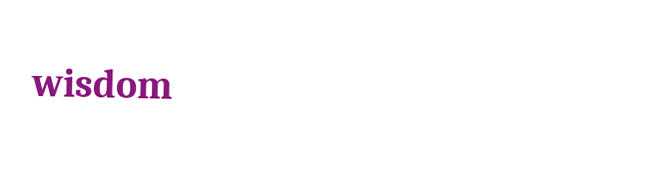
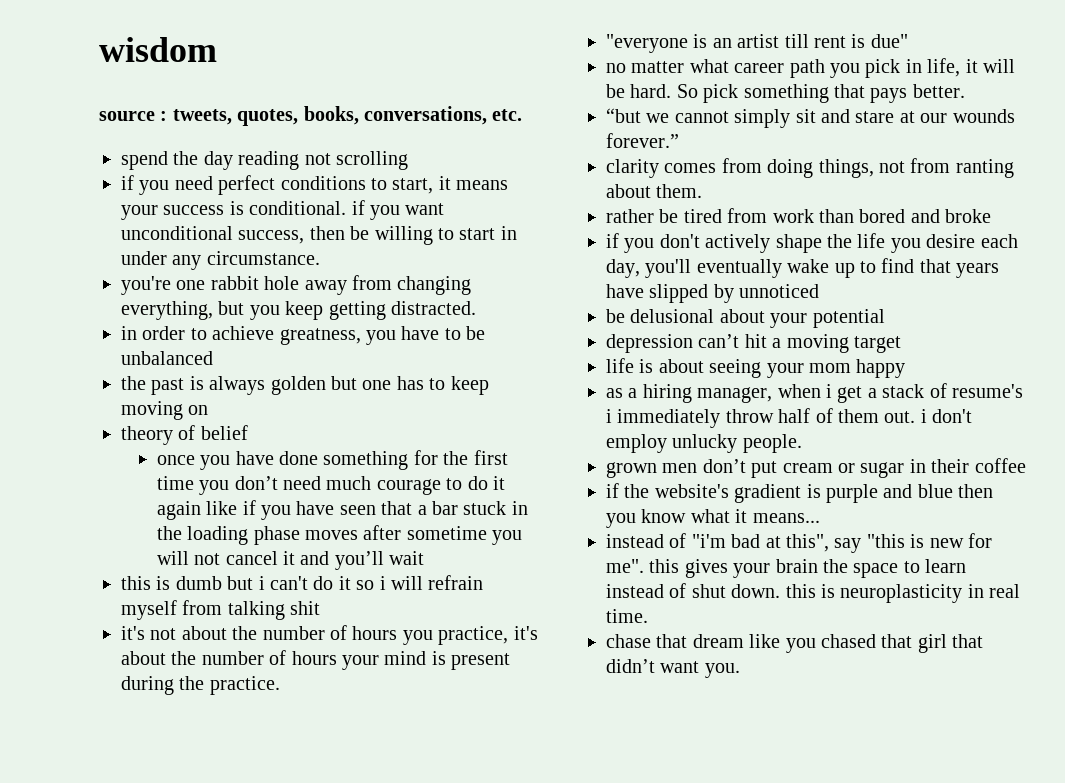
(174, 82) none -> [99,106,523,126] [121,151,408,170] [121,175,509,195] [121,200,445,220] [121,226,517,245] [121,251,320,270] [121,275,472,295] [121,301,476,320] [121,326,486,345] [121,351,213,365] [121,376,489,395] [121,401,209,420] [121,425,248,445] [156,450,508,470] [156,476,505,495] [156,500,528,520] [156,525,523,545] [156,551,425,570] [121,575,484,590] [121,600,321,620] [121,625,538,645] [121,650,511,670] [121,676,280,695] [606,34,908,53] [606,58,1015,78] [606,84,965,103] [606,108,1015,128] [606,133,679,148] [606,158,1014,178] [606,184,703,198] [606,208,992,223] [606,233,1018,253] [606,258,1000,278] [606,284,820,303] [606,309,885,328] [606,334,901,353] [606,358,906,378] [606,383,1023,403] [606,408,973,428] [606,434,802,453] [606,458,1026,478] [606,483,994,503] [606,509,820,528] [606,533,992,553] [606,559,967,578] [606,583,1021,603] [606,609,648,623] [606,634,984,653] [606,659,740,678] // source : tweets, quotes, books, conversations, etc. // spend the day reading not scrolling // if you need perfect conditions to start, it means your success is conditional. if you want unconditional success, then be willing to start in under any circumstance. // you're one rabbit hole away from changing everything, but you keep getting distracted. // in order to achieve greatness, you have to be unbalanced // the past is always golden but one has to keep moving on // theory of belief // once you have done something for the first time you don’t need much courage to do it again like if you have seen that a bar stuck in the loading phase moves after sometime you will not cancel it and you’ll wait // this is dumb but i can't do it so i will refrain myself from talking shit // it's not about the number of hours you practice, it's about the number of hours your mind is present during the practice. // "everyone is an artist till rent is due" // no matter what career path you pick in life, it will be hard. So pick something that pays better. // “but we cannot simply sit and stare at our wounds forever.” // clarity comes from doing things, not from ranting about them. // rather be tired from work than bored and broke // if you don't actively shape the life you desire each day, you'll eventually wake up to find that years have slipped by unnoticed // be delusional about your potential // depression can’t hit a moving target // life is about seeing your mom happy // as a hiring manager, when i get a stack of resume's i immediately throw half of them out. i don't employ unlucky people. // grown men don’t put cream or sugar in their coffee // if the website's gradient is purple and blue then you know what it means... // instead of "i'm bad at this", say "this is new for me". this gives your brain the space to learn instead of shut down. this is neuroplasticity in real time. // chase that dream like you chased that girl that didn’t want you.

